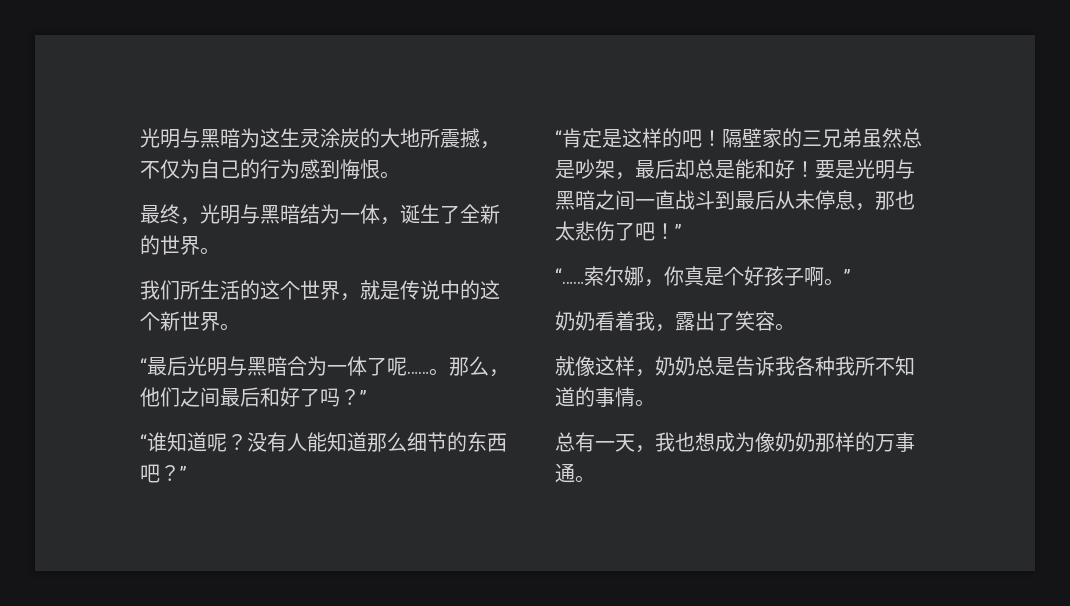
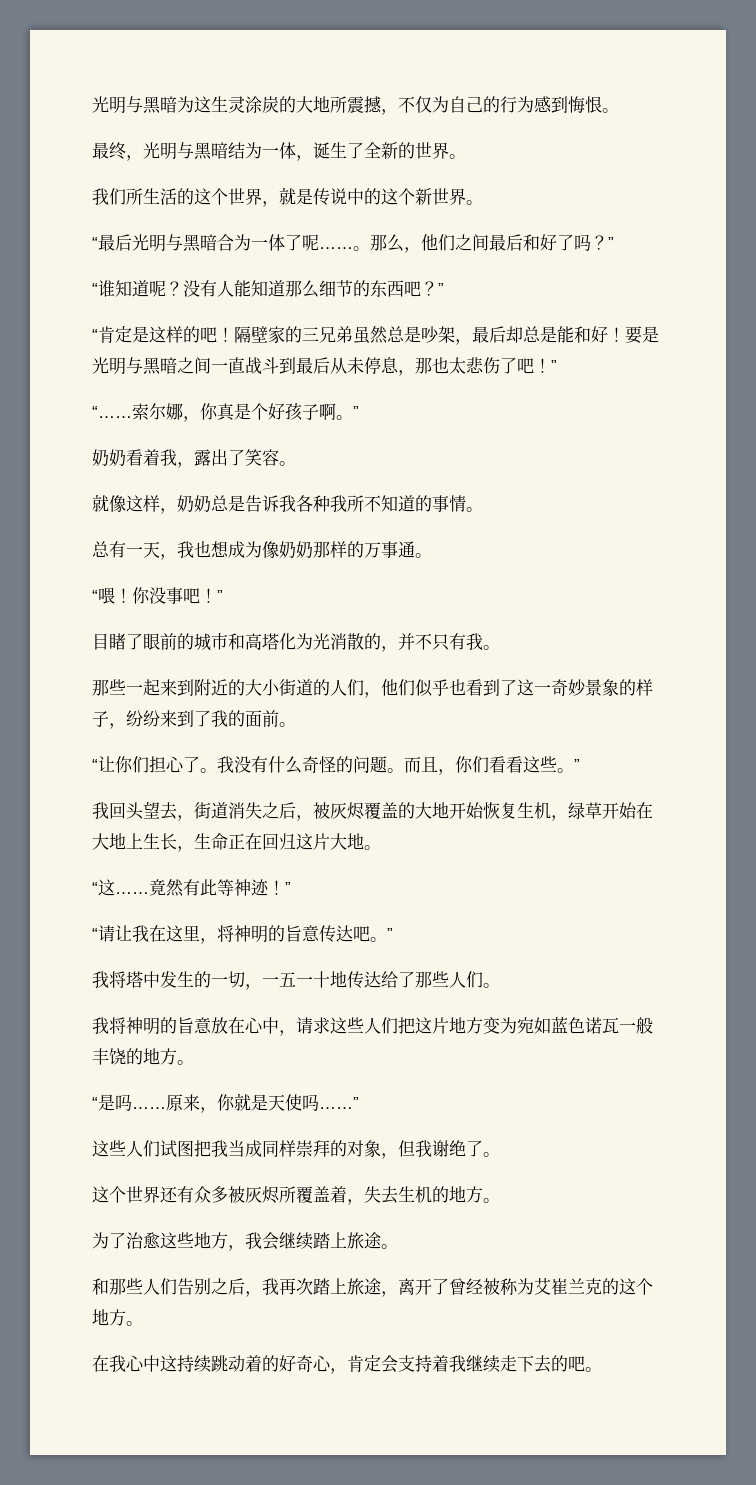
(595, 479) none -> [92,587,223,604] [92,633,500,652] [92,679,653,698] [92,710,296,729] [92,756,580,775] [92,801,653,821] [92,833,381,852] [92,879,291,897] [92,925,393,944] [92,971,500,990] [92,1016,653,1036] [92,1048,194,1065] [92,1093,359,1113] [92,1140,500,1159] [92,1186,500,1205] [92,1232,398,1251] [92,1278,653,1297] [92,1309,143,1326] [92,1355,602,1374] // “喂！你没事吧！” // 目睹了眼前的城市和高塔化为光消散的，并不只有我。 // 那些一起来到附近的大小街道的人们，他们似乎也看到了这一奇妙景象的样子，纷纷来到了我的面前。 // “让你们担心了。我没有什么奇怪的问题。而且，你们看看这些。” // 我回头望去，街道消失之后，被灰烬覆盖的大地开始恢复生机，绿草开始在大地上生长，生命正在回归这片大地。 // “这……竟然有此等神迹！” // “请让我在这里，将神明的旨意传达吧。” // 我将塔中发生的一切，一五一十地传达给了那些人们。 // 我将神明的旨意放在心中，请求这些人们把这片地方变为宛如蓝色诺瓦一般丰饶的地方。 // “是吗……原来，你就是天使吗……” // 这些人们试图把我当成同样崇拜的对象，但我谢绝了。 // 这个世界还有众多被灰烬所覆盖着，失去生机的地方。 // 为了治愈这些地方，我会继续踏上旅途。 // 和那些人们告别之后，我再次踏上旅途，离开了曾经被称为艾崔兰克的这个地方。 // 在我心中这持续跳动着的好奇心，肯定会支持着我继续走下去的吧。

